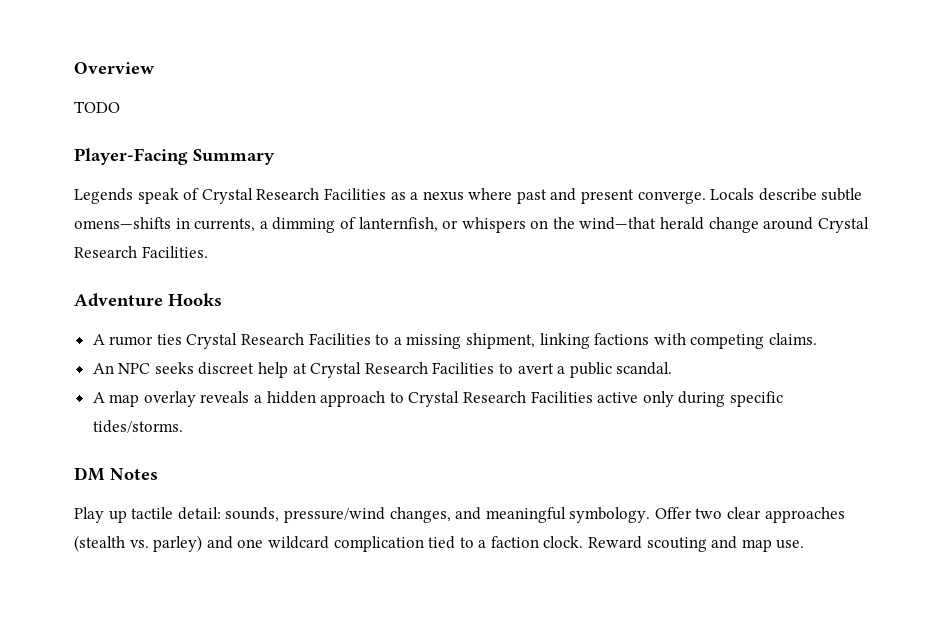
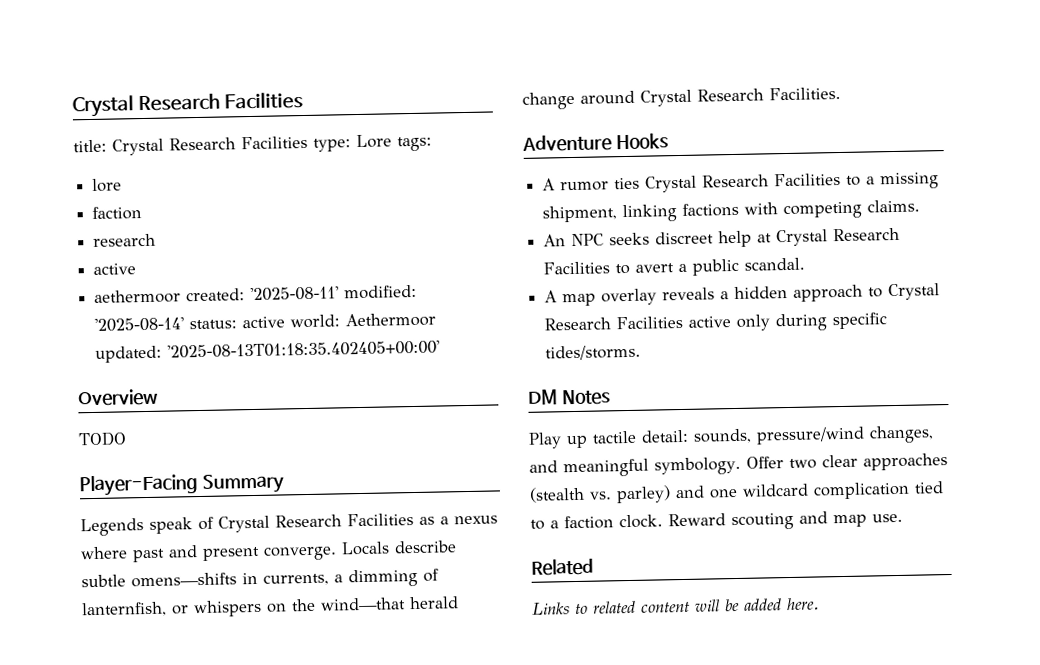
(74, 68) none -> [72,92,303,118] [73,134,432,156] [92,178,123,192] [92,206,143,220] [93,233,157,247] [93,263,137,275] [94,284,418,304] [94,312,437,332] [95,340,441,363] Crystal Research Facilities // title: Crystal Research Facilities type: Lore tags: // lore // faction // research // active // aethermoor created: '2025-08-11' modified: '2025-08-14' status: active world: Aethermoor updated: '2025-08-13T01:18:35.402405+00:00' //
(805, 544) none -> [531,558,594,576] [532,597,820,615] // Related // Links to related content will be added here.

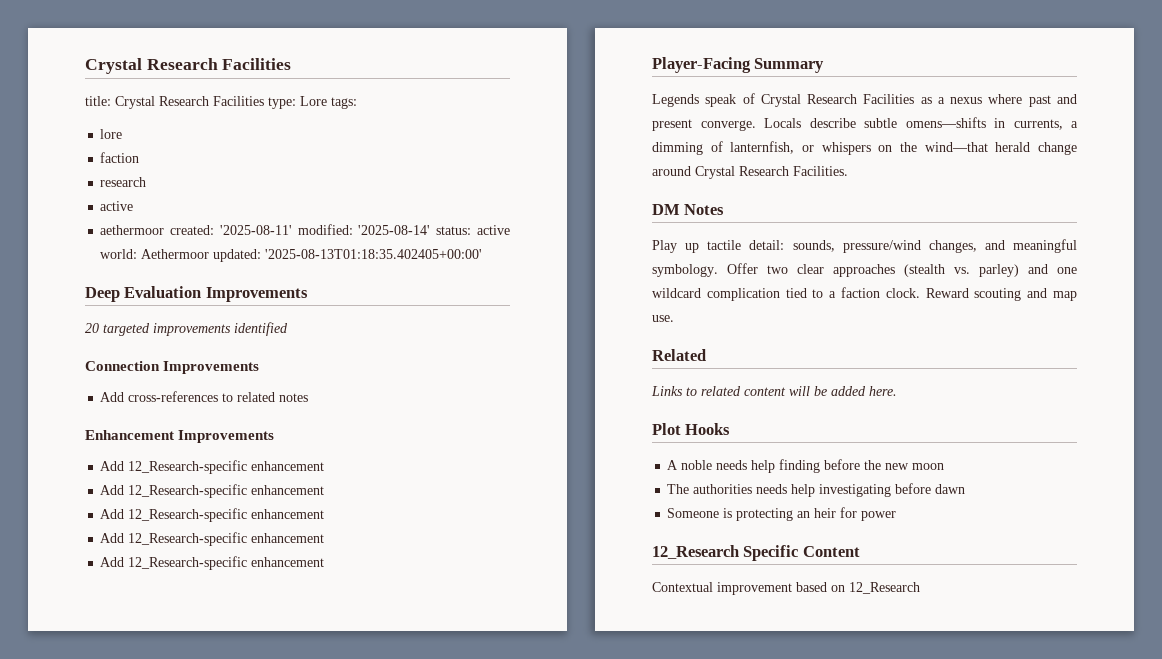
[78,388,158,407] [78,431,127,447] Overview // TODO -> [85,286,308,302] [85,322,288,336] [85,361,260,374] [100,391,309,402] [85,430,275,443] [100,460,325,474] [100,484,325,498] [100,508,325,522] [100,532,325,546] [100,556,325,570] Deep Evaluation Improvements // 20 targeted improvements identified // Connection Improvements // Add cross-references to related notes // Enhancement Improvements // Add 12_Research-specific enhancement // Add 12_Research-specific enhancement // Add 12_Research-specific enhancement // Add 12_Research-specific enhancement // Add 12_Research-specific enhancement
[522,133,669,152] [542,172,940,193] [542,199,921,223] [543,227,901,248] [543,257,806,276] [544,283,941,307] [544,312,888,332] [545,344,642,361] // Adventure Hooks // A rumor ties Crystal Research Facilities to a missing shipment, linking factions with competing claims. // An NPC seeks discreet help at Crystal Research Facilities to avert a public scandal. // A map overlay reveals a hidden approach to Crystal Research Facilities active only during specific tides/storms. -> (848, 171) none
(820, 604) none -> [652,423,731,435] [667,459,945,473] [667,483,966,497] [667,507,897,521] [652,545,860,561] [652,582,920,595] // Plot Hooks // A noble needs help finding before the new moon // The authorities needs help investigating before dawn // Someone is protecting an heir for power // 12_Research Specific Content // Contextual improvement based on 12_Research

